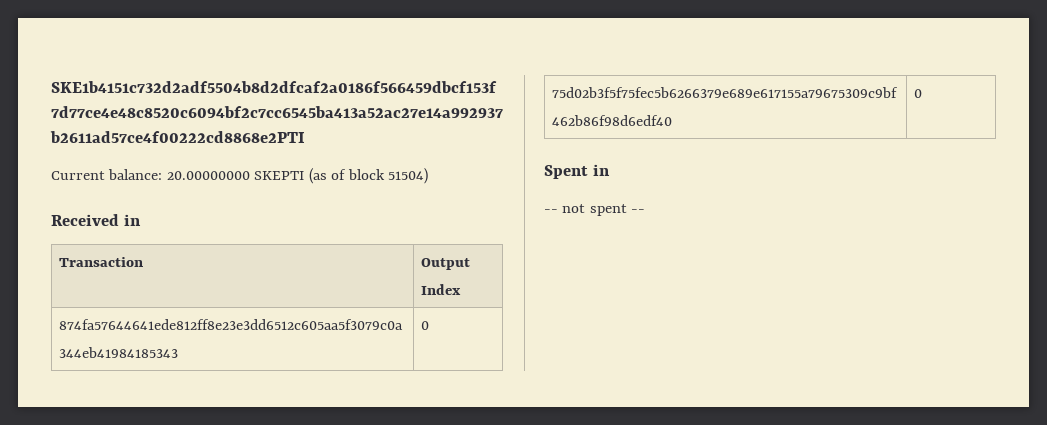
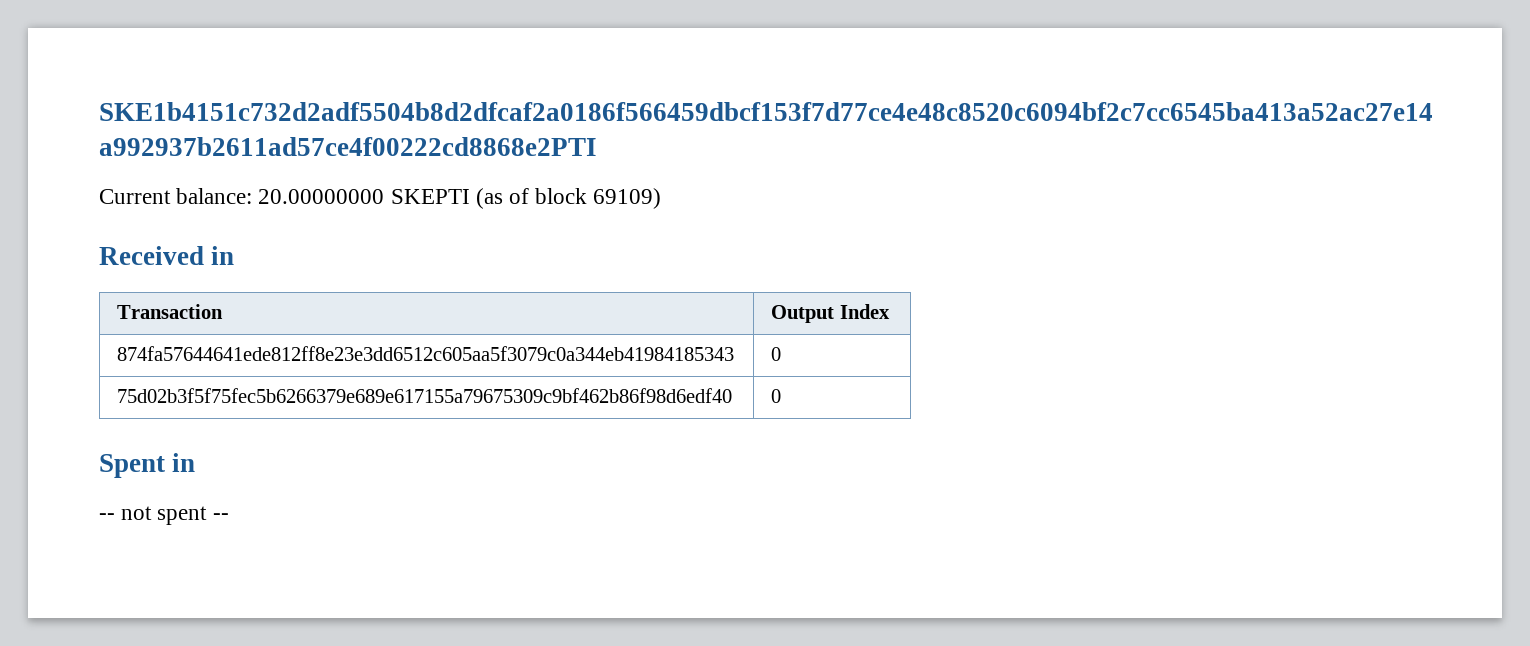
[388,168,429,184] 51504) -> [593,188,662,209] 69109)

